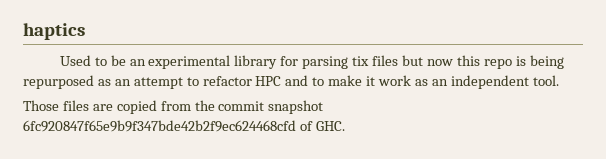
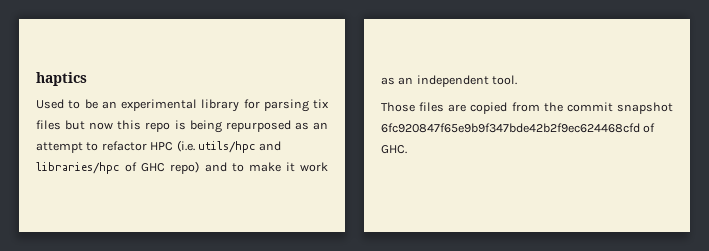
(282, 81) none -> [176,140,282,153] [36,161,200,174] (i.e. utils/hpc and libraries/hpc of GHC repo)

